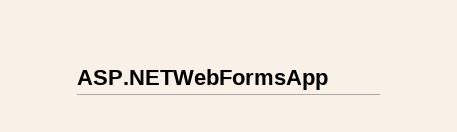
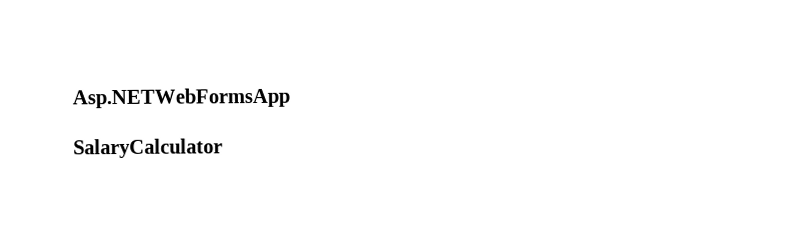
[77,69,328,90] ASP.NETWebFormsApp -> [72,87,290,109] [73,138,223,159] Asp.NETWebFormsApp // SalaryCalculator

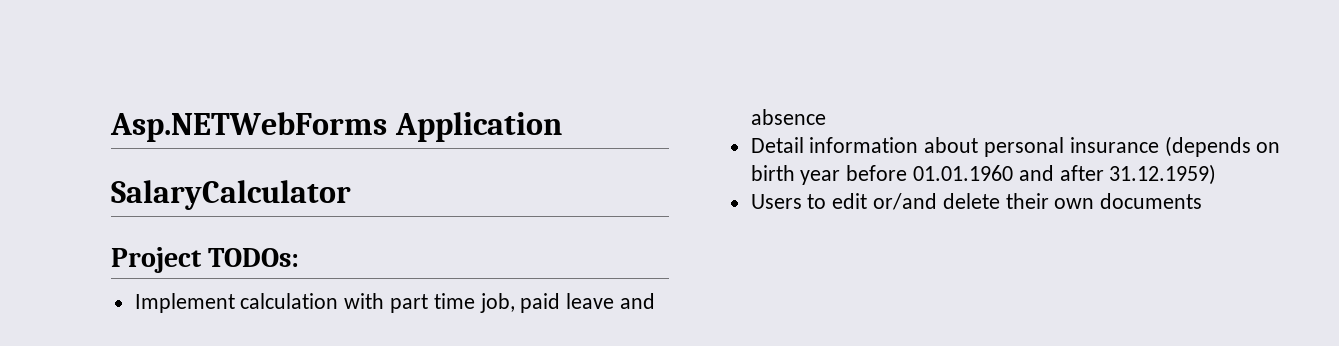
[72,87,290,109] Asp.NETWebFormsApp -> [110,112,562,142] Asp.NETWebForms Application
(223, 148) none -> [111,247,300,273] [134,293,656,313] [750,109,826,125] [750,136,1281,157] [750,164,1217,185] [750,193,1203,210] // Project TODOs: // Implement calculation with part time job, paid leave and absence // Detail information about personal insurance (depends on birth year before 01.01.1960 and after 31.12.1959) // Users to edit or/and delete their own documents

